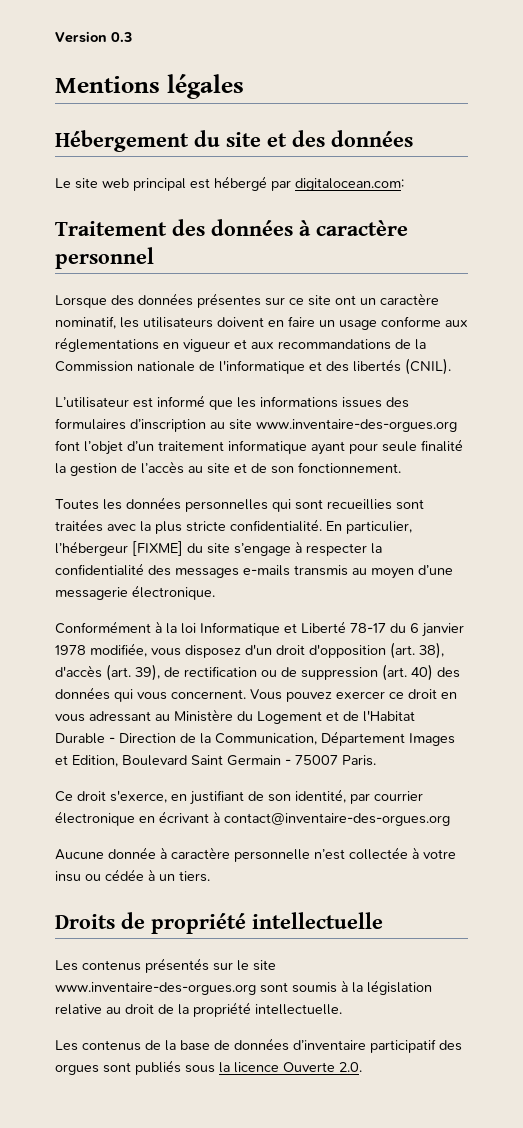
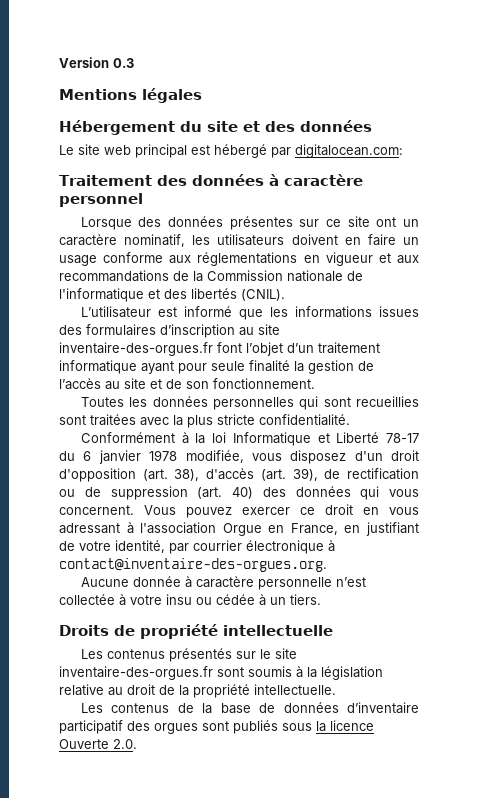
[256,419,457,432] www.inventaire-des-orgues.org -> [59,342,213,356] inventaire-des-orgues.fr
[326,521,412,534] [55,541,382,556] [55,563,453,579] [55,585,215,600] En particulier, l’hébergeur [FIXME] du site s’engage à respecter la confidentialité des messages e-mails transmis au moyen d’une messagerie électronique. -> (350, 420) none
[155,709,415,724] [55,731,455,746] [55,755,376,767] [55,790,167,803] au Ministère du Logement et de l'Habitat Durable - Direction de la Communication, Département Images et Edition, Boulevard Saint Germain - 75007 Paris. // Ce droit s'exerce, -> [126,522,338,536] à l'association Orgue en France,
[268,794,291,802] son -> [79,541,111,551] votre
[139,811,450,826] en écrivant à contact@inventaire-des-orgues.org -> [328,540,335,552] [59,558,327,572] à contact@inventaire-des-orgues.org.
[55,982,256,995] www.inventaire-des-orgues.org -> [59,666,213,680] inventaire-des-orgues.fr

